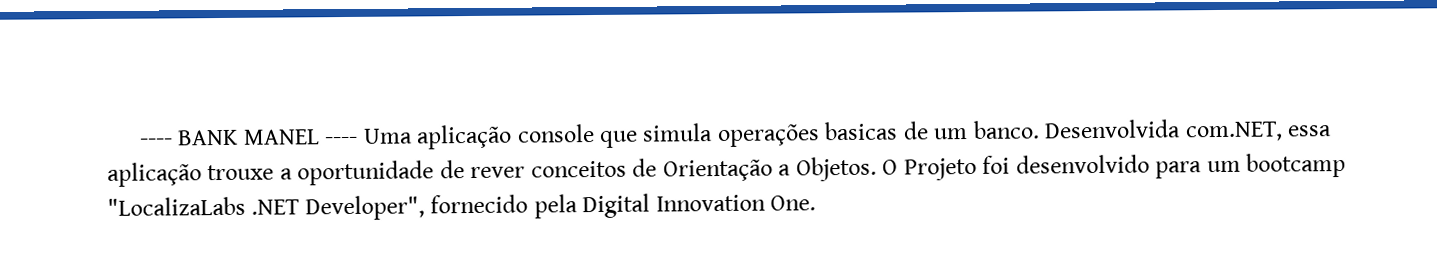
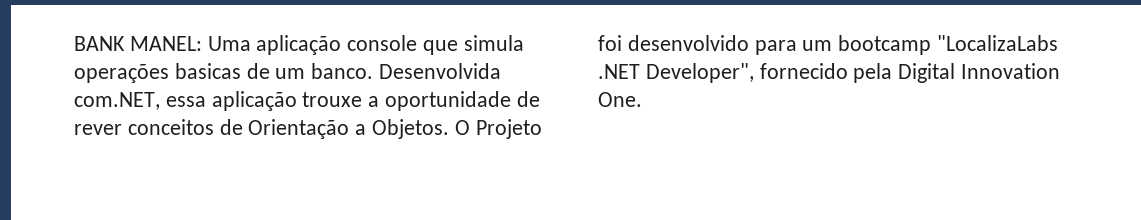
[139,129,359,146] ---- BANK MANEL ---- -> [74,36,202,51] BANK MANEL:

